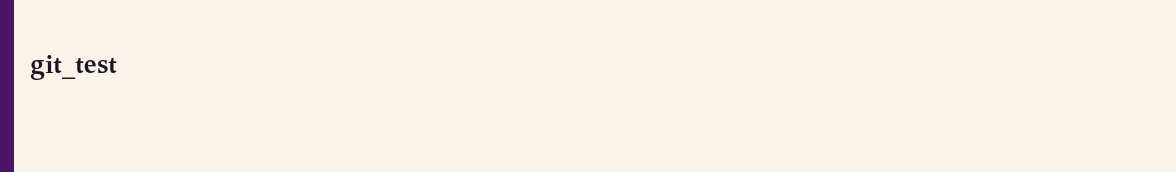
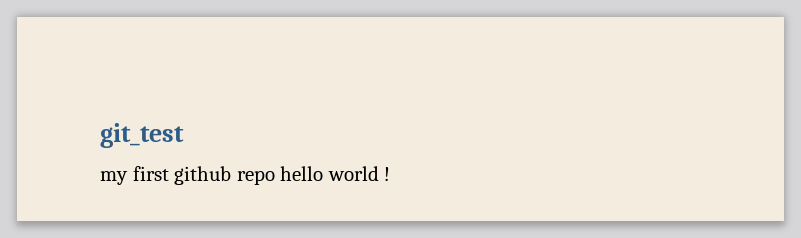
(117, 67) none -> [100,166,391,185] // my first github repo hello world !

